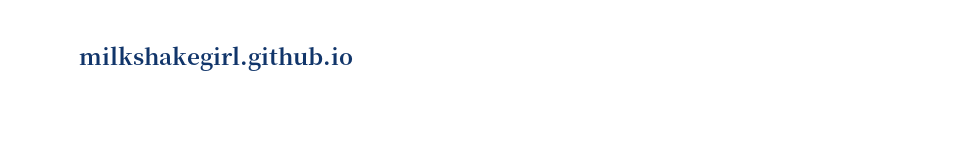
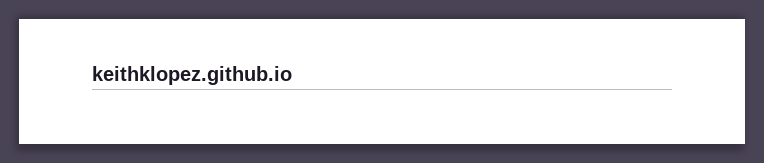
[79,46,353,71] milkshakegirl.github.io -> [92,66,292,85] keithklopez.github.io

